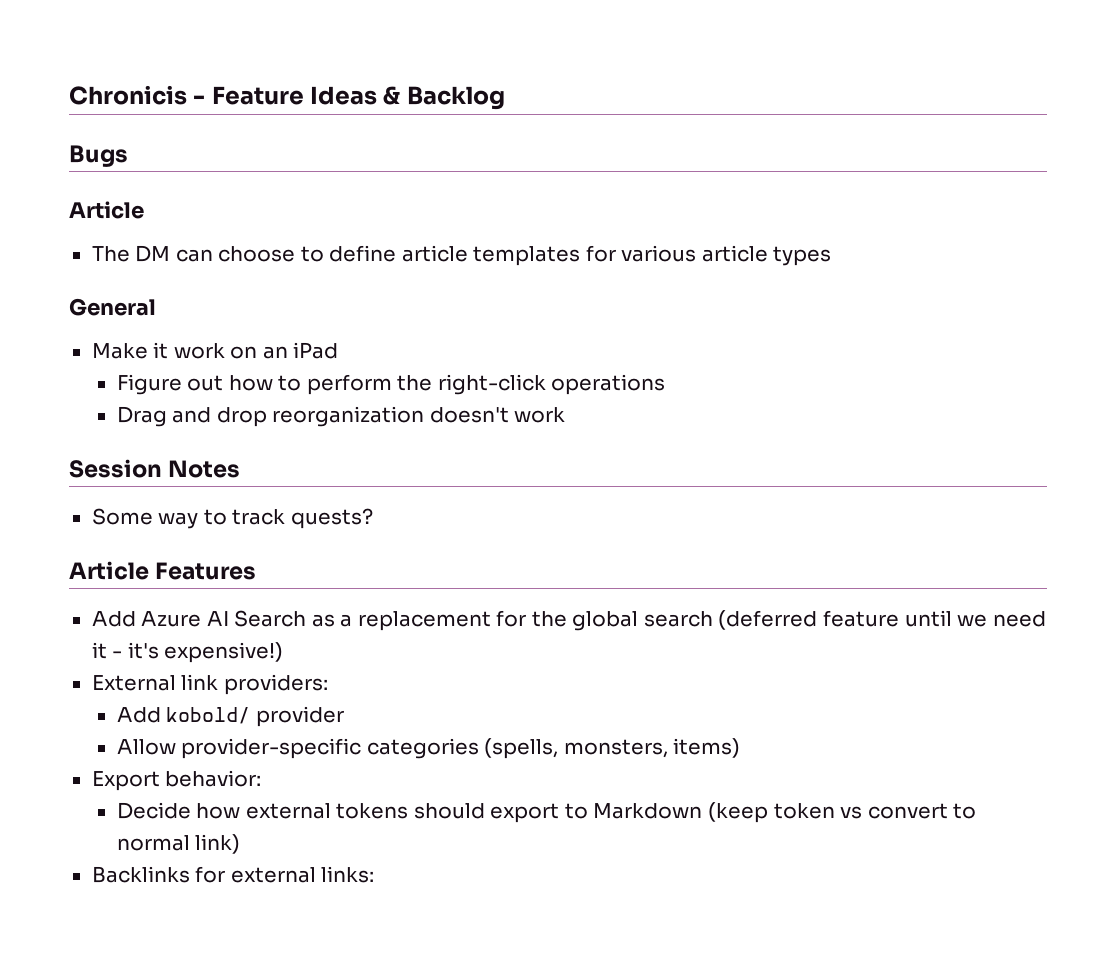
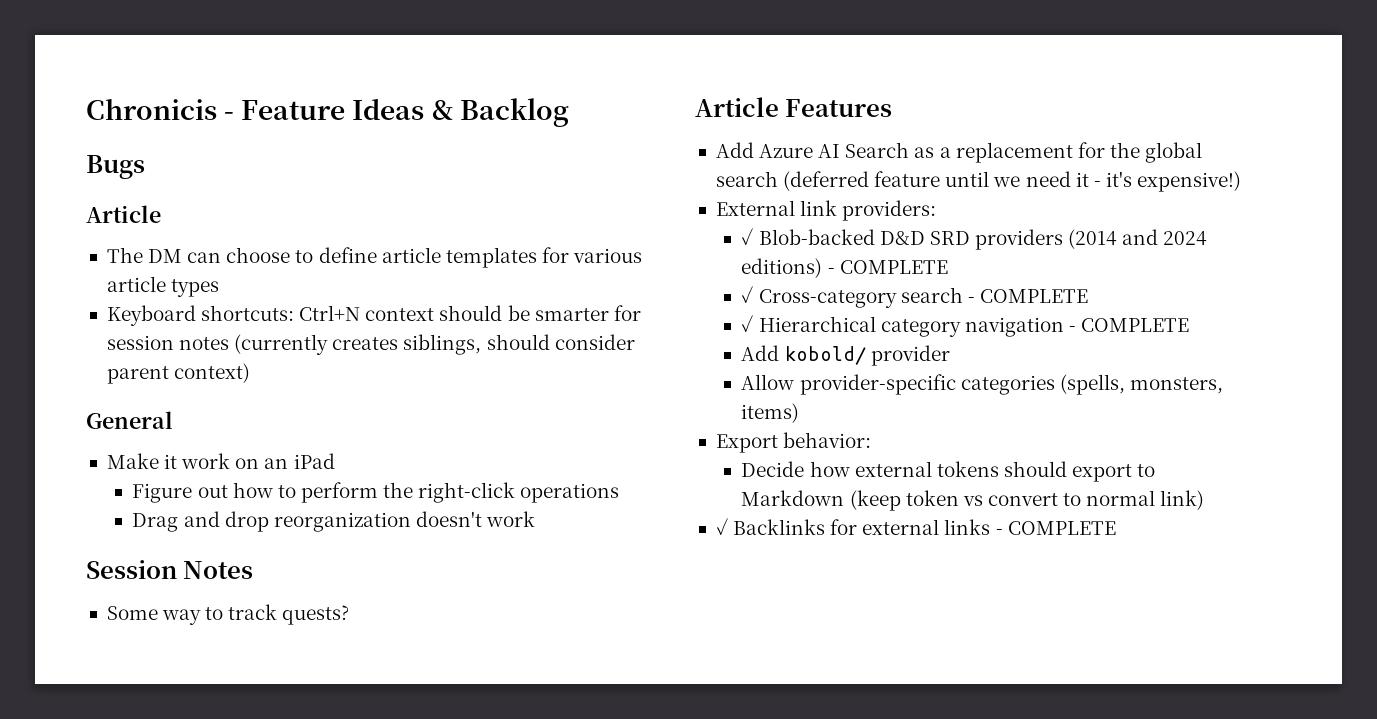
(832, 256) none -> [106,305,641,326] [106,334,635,355] [106,363,251,384] // Keyboard shortcuts: Ctrl+N context should be smarter for session notes (currently creates siblings, should consider parent context)
(328, 684) none -> [741,228,1208,250] [741,258,948,278] [741,286,1088,308] [741,315,1190,337] // ✓ Blob-backed D&D SRD providers (2014 and 2024 editions) - COMPLETE // ✓ Cross-category search - COMPLETE // ✓ Hierarchical category navigation - COMPLETE
(241, 844) none -> [715,518,728,535] ✓
[321,866,375,883] links: -> [944,519,1116,535] links - COMPLETE

